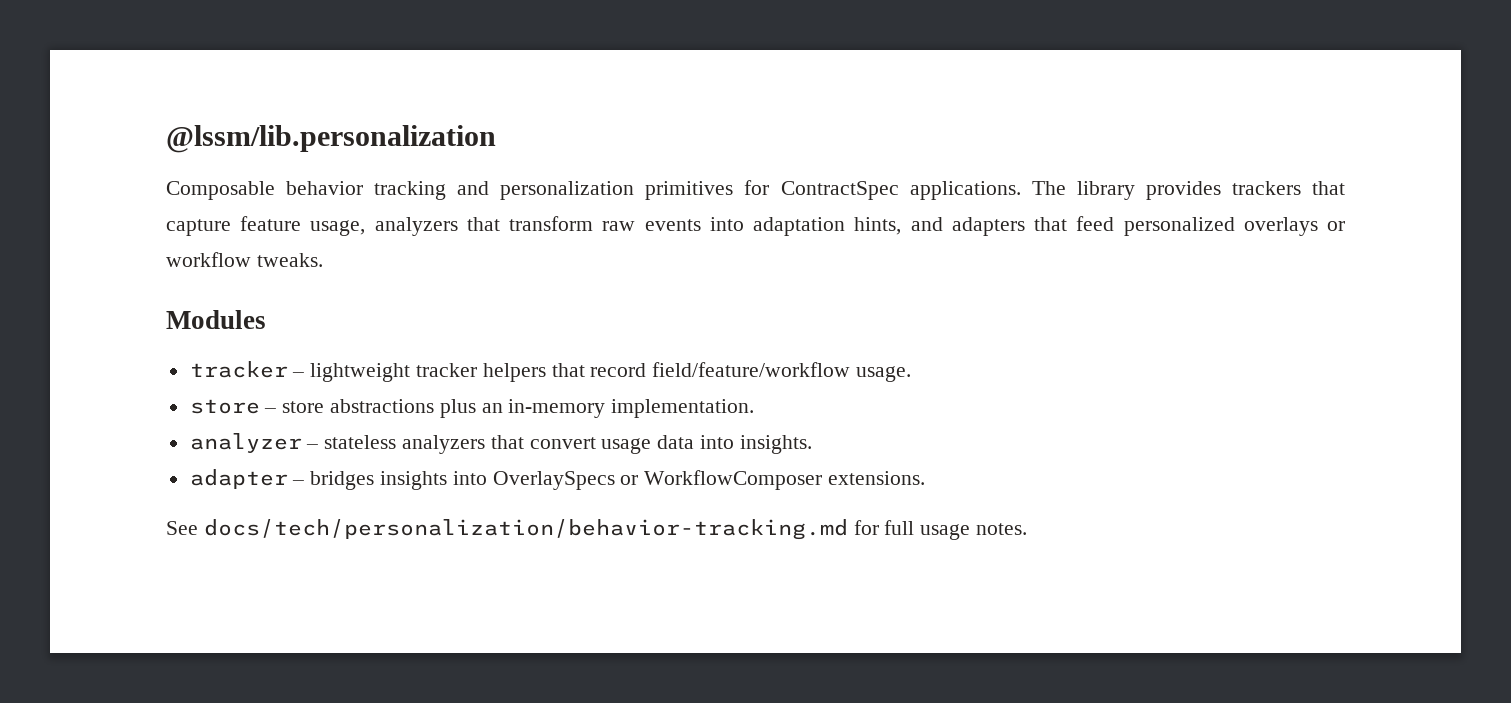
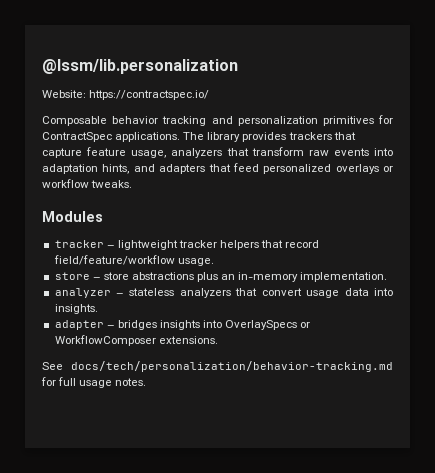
(496, 139) none -> [42,90,210,100] // Website: https://contractspec.io/

